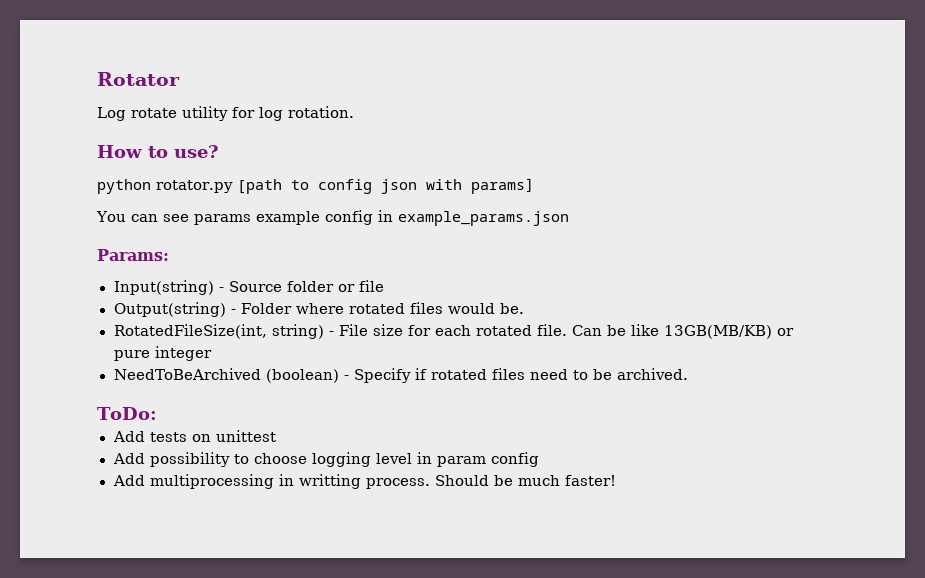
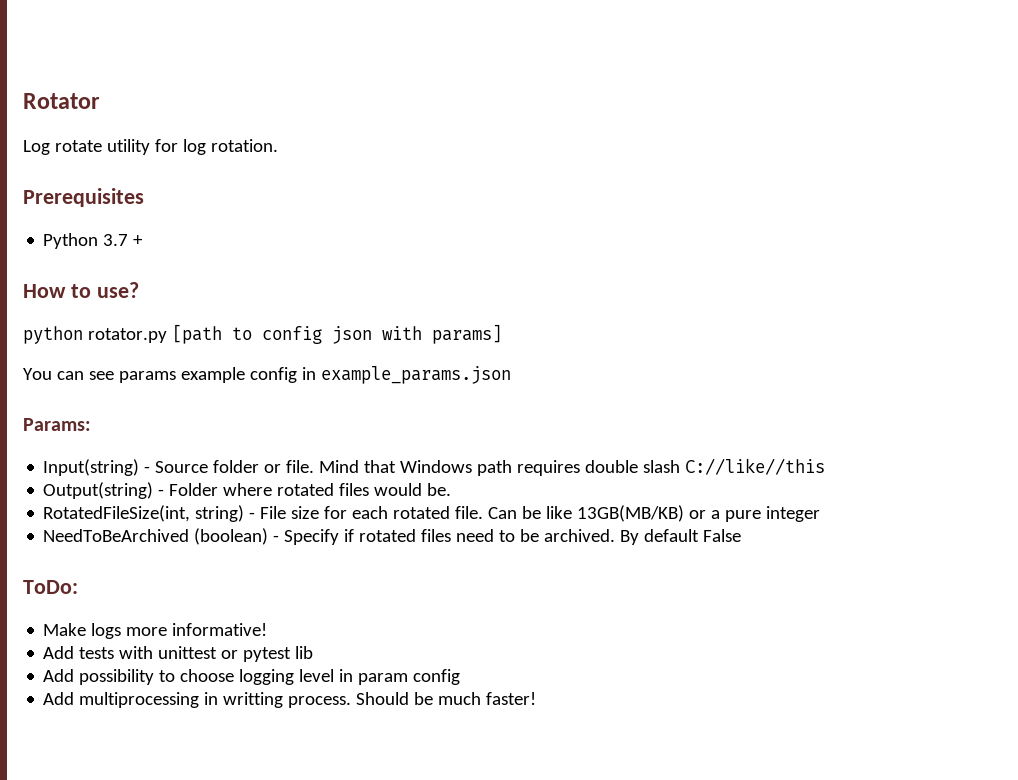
(354, 112) none -> [23,188,144,207] [43,233,144,249] // Prerequisites // Python 3.7 +
[358,280,384,292] file -> [286,458,826,476] file. Mind that Windows path requires double slash C://like//this
(794, 332) none -> [711,510,721,519] a
[97,407,157,420] // ToDo: -> [620,529,742,545] [23,580,78,594] [43,623,268,639] By default False // ToDo: // Make logs more informative!
[191,434,211,442] on -> [119,646,154,659] with
(276, 436) none -> [221,646,314,662] or pytest lib

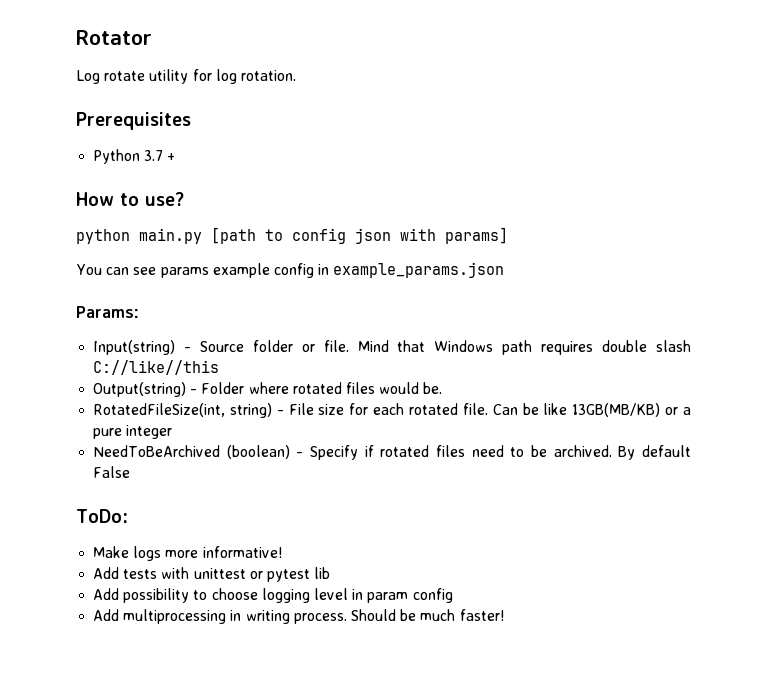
[87,328,167,343] rotator.py -> [139,228,202,244] main.py
[223,692,284,708] writting -> [245,610,290,624] writing

